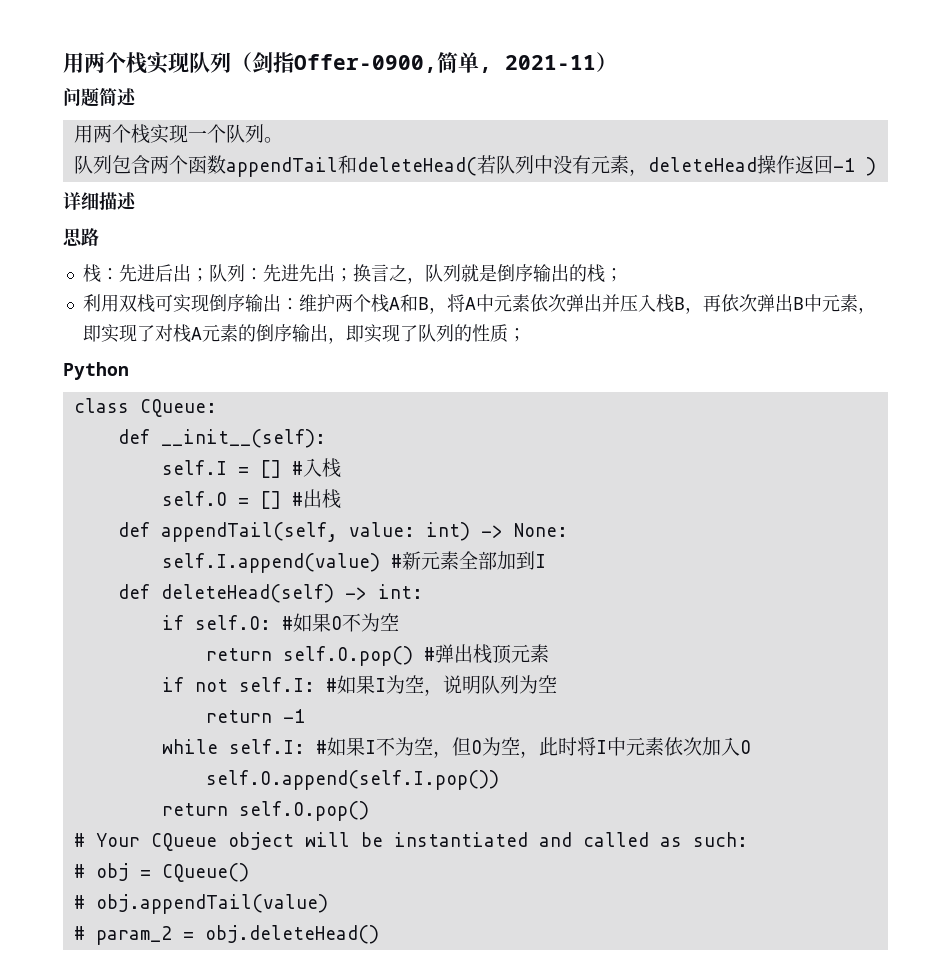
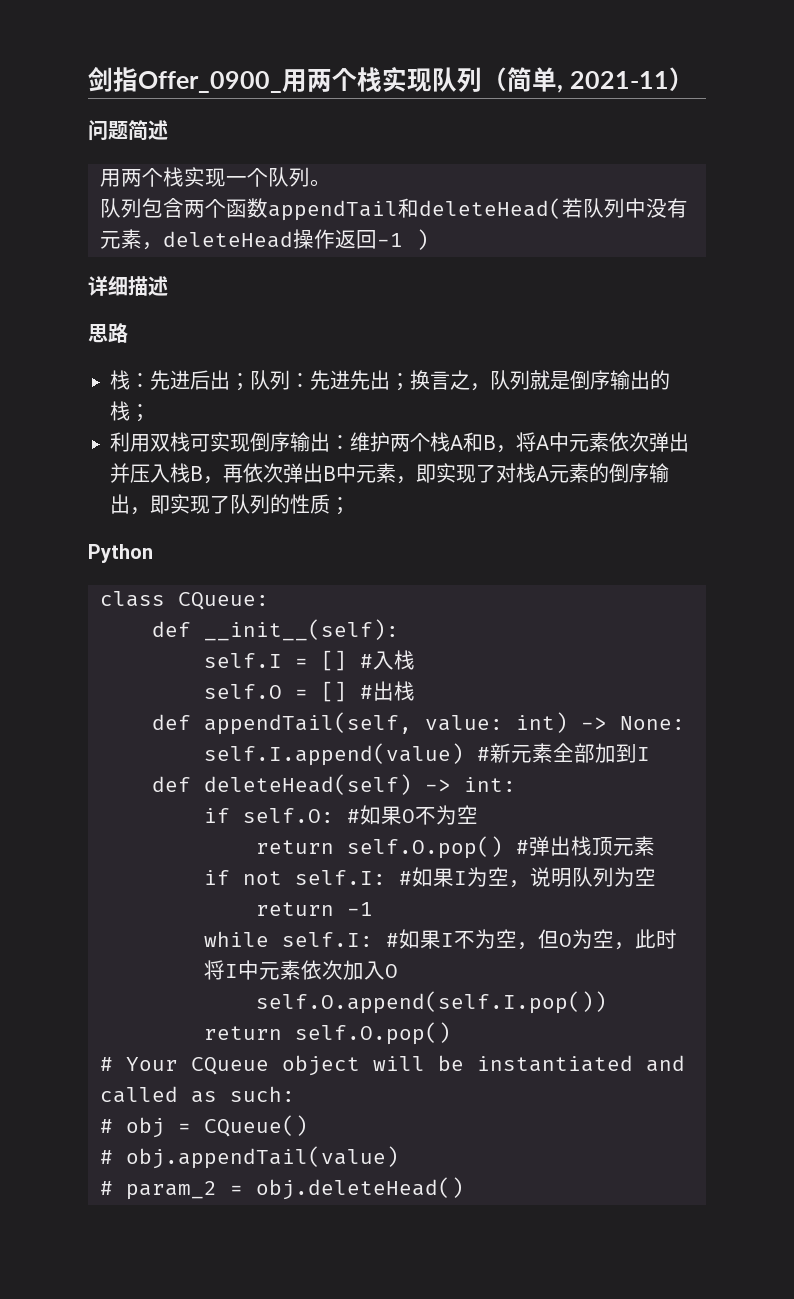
(63, 62) none -> [88,67,282,93] 剑指Offer_0900_
[252,52,437,73] 剑指Offer-0900, -> (507, 79) none

